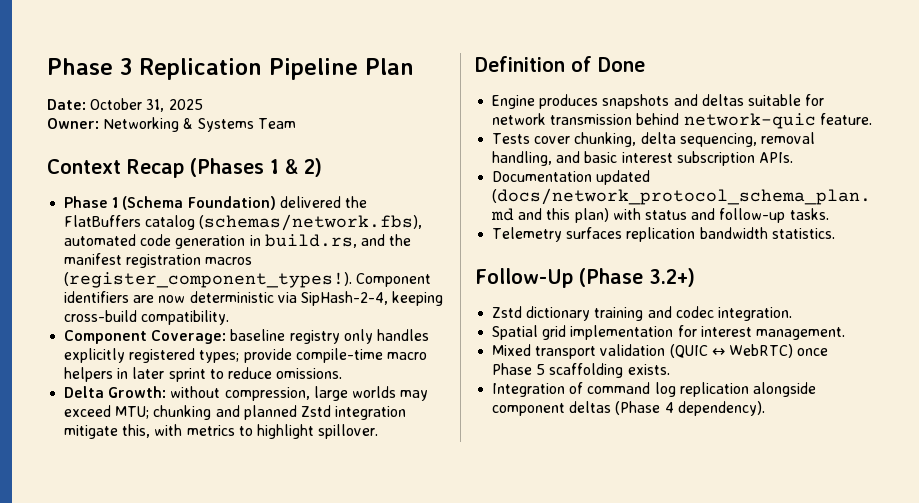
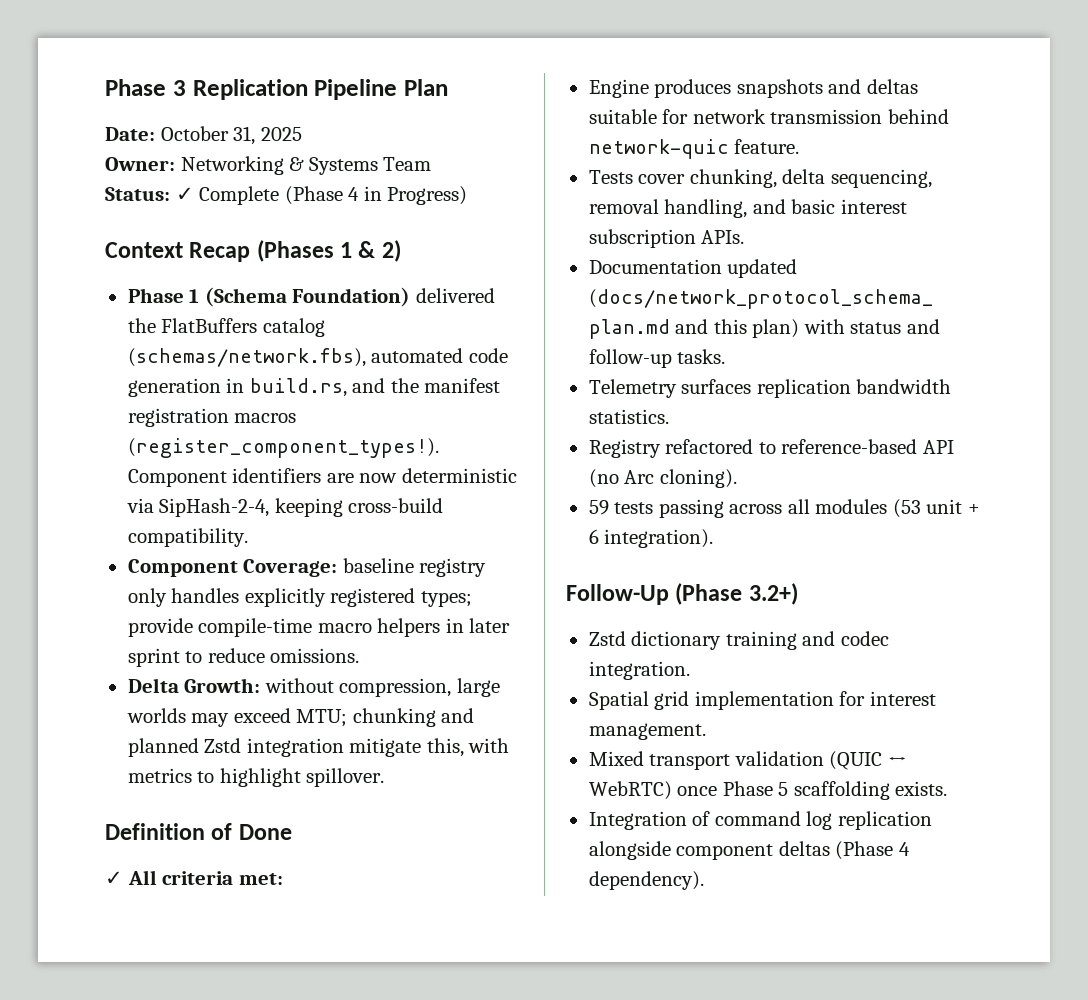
(296, 123) none -> [105,186,468,205] // Status: ✓ Complete (Phase 4 in Progress)
(645, 64) none -> [105,870,283,885] // ✓ All criteria met:
(835, 233) none -> [588,439,954,458] [588,469,737,488] [588,499,980,518] [588,529,714,548] // Registry refactored to reference-based API (no Arc cloning). // 59 tests passing across all modules (53 unit + 6 integration).

